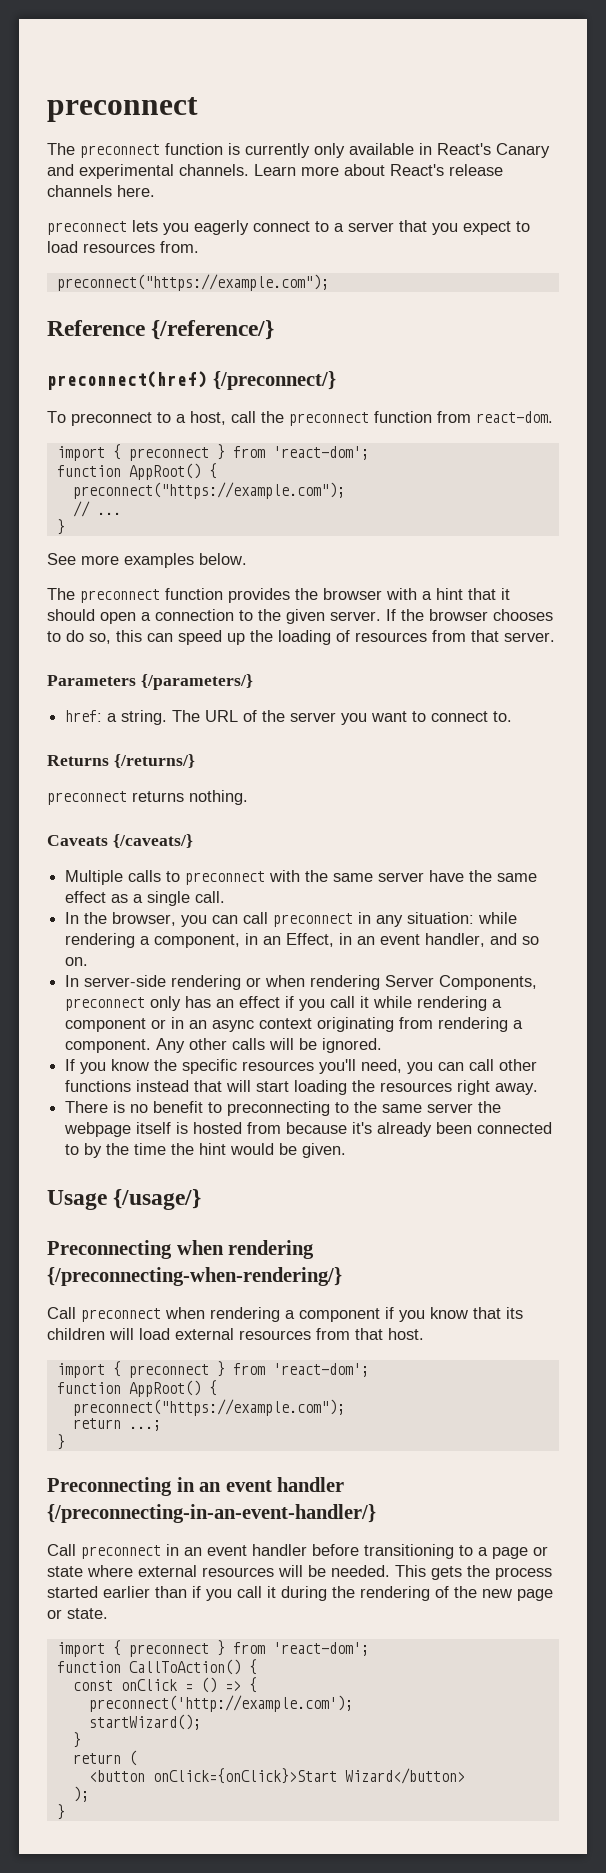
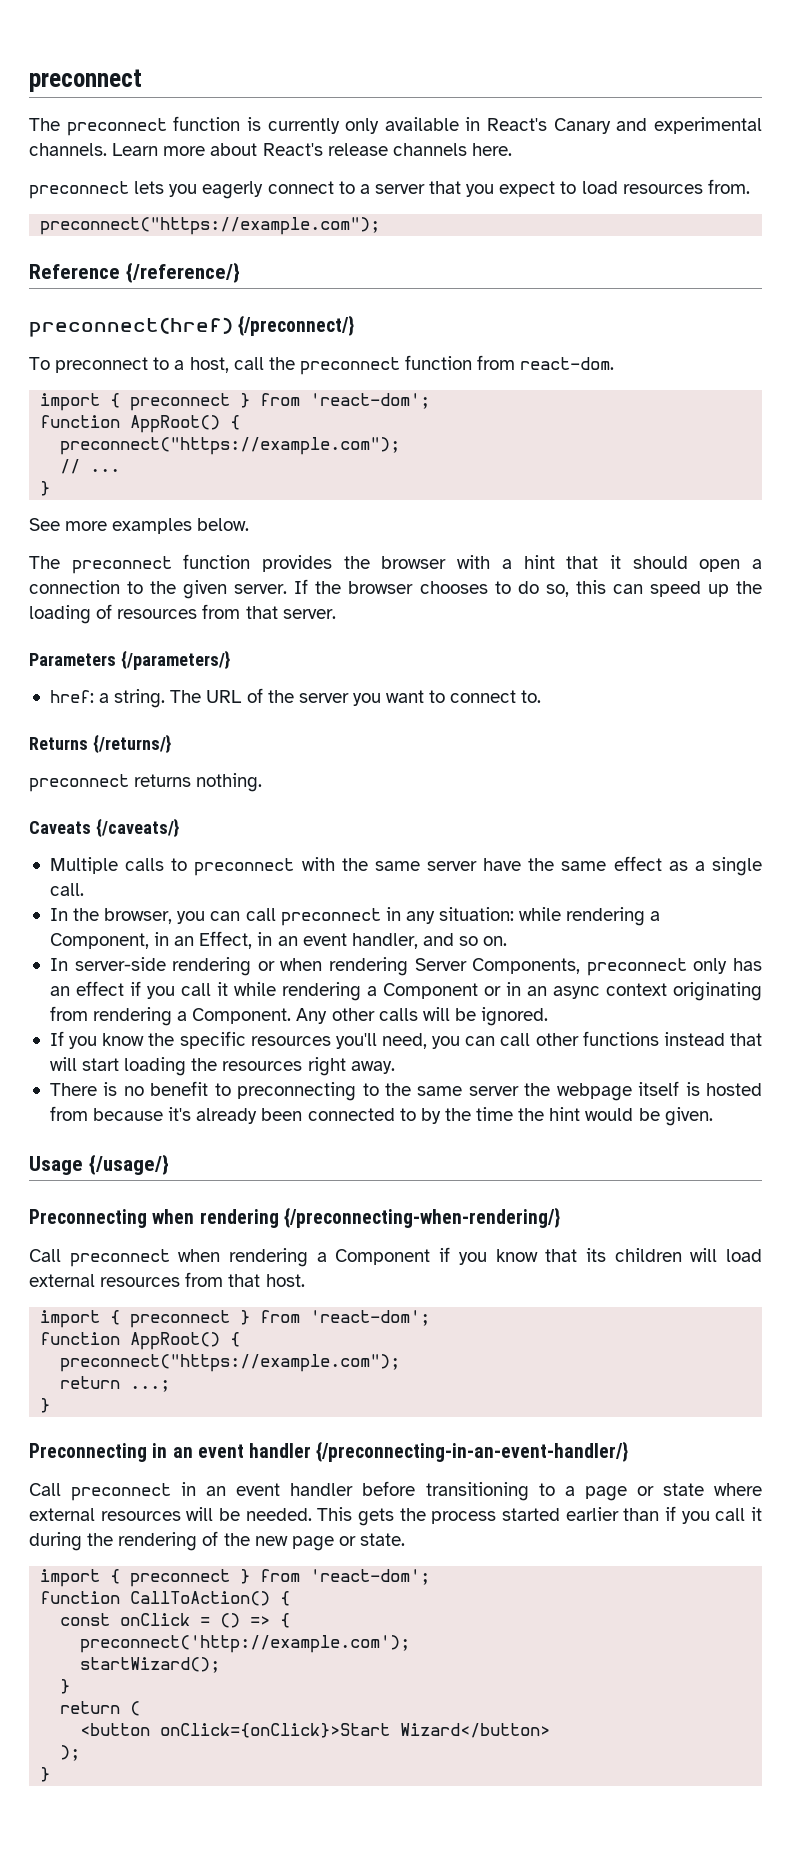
[154,934,241,948] component, -> [49,933,149,949] Component,
[65,1018,147,1032] component -> [382,983,478,999] Component
[65,1039,152,1053] component. -> [192,1008,292,1024] Component.
[299,1308,380,1322] component -> [335,1249,431,1265] Component

